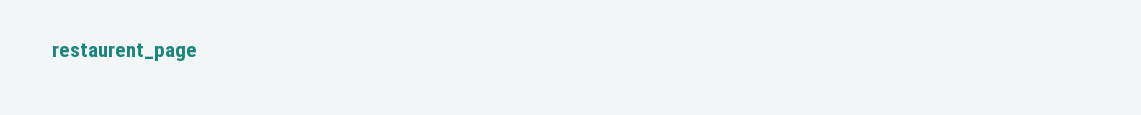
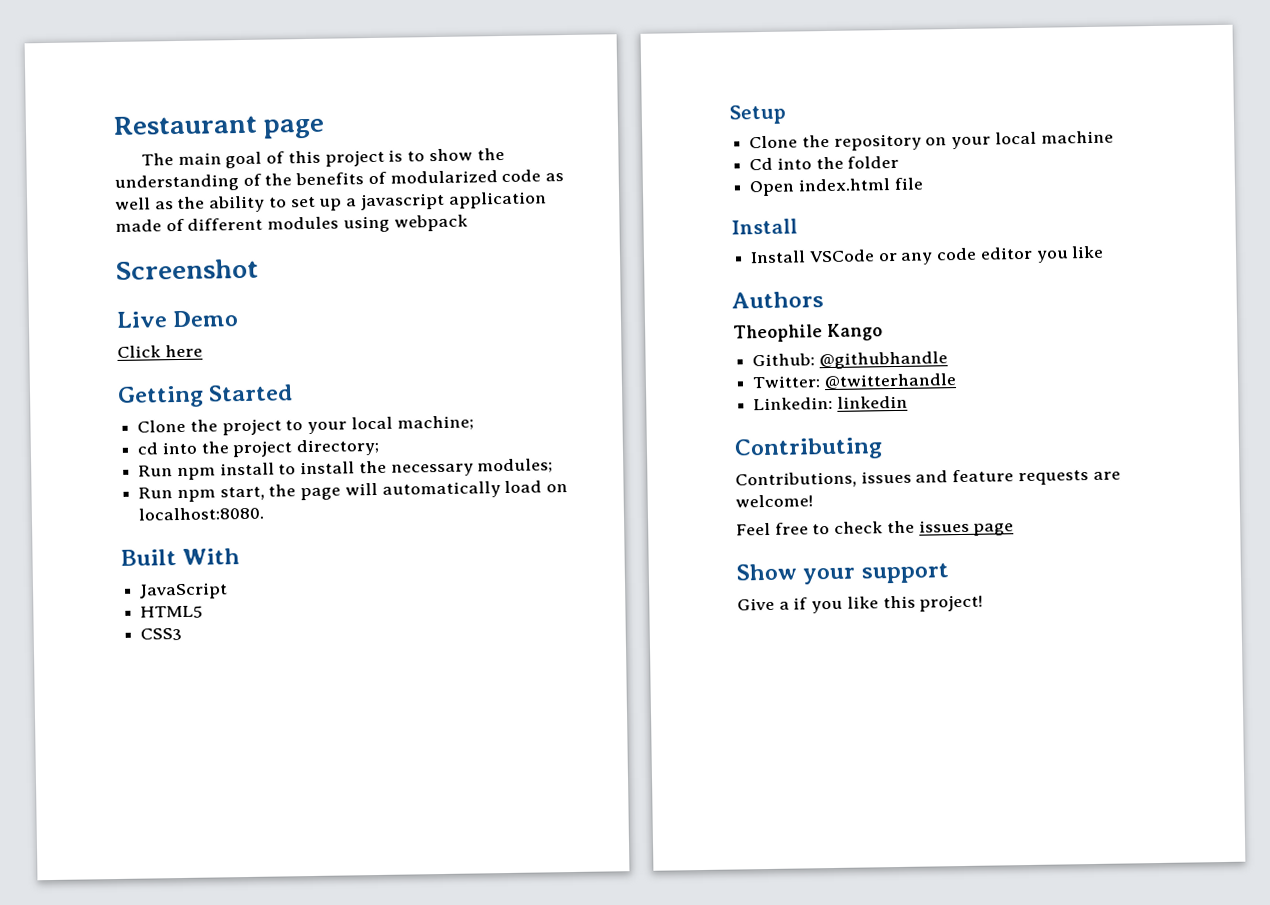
[52,43,197,61] restaurent_page -> [113,114,326,139] [141,147,505,169] [114,169,565,192] [115,191,547,213] [115,214,468,233] [115,258,259,280] [116,310,240,328] [117,344,203,358] [117,384,294,408] [137,415,474,436] [137,438,381,458] [138,458,554,481] [138,480,569,503] [138,506,265,521] [120,548,241,566] [139,582,229,600] [140,605,204,619] [140,627,183,641] [729,104,786,125] [749,130,1114,151] [749,155,900,171] [749,177,923,197] [731,218,798,235] [750,245,1105,265] [731,291,824,309] [733,323,883,343] [752,351,948,370] [752,373,957,390] [753,395,908,411] [734,437,883,461] [735,469,1121,489] [735,494,813,508] [736,519,1015,536] [736,563,950,585] [737,594,984,614] Restaurant page // The main goal of this project is to show the understanding of the benefits of modularized code as well as the ability to set up a javascript application made of different modules using webpack // Screenshot // Live Demo // Click here // Getting Started // Clone the project to your local machine; // cd into the project directory; // Run npm install to install the necessary modules; // Run npm start, the page will automatically load on localhost:8080. // Built With // JavaScript // HTML5 // CSS3 // Setup // Clone the repository on your local machine // Cd into the folder // Open index.html file // Install // Install VSCode or any code editor you like // Authors // Theophile Kango // Github: @githubhandle // Twitter: @twitterhandle // Linkedin: linkedin // Contributing // Contributions, issues and feature requests are welcome! // Feel free to check the issues page // Show your support // Give a if you like this project!

